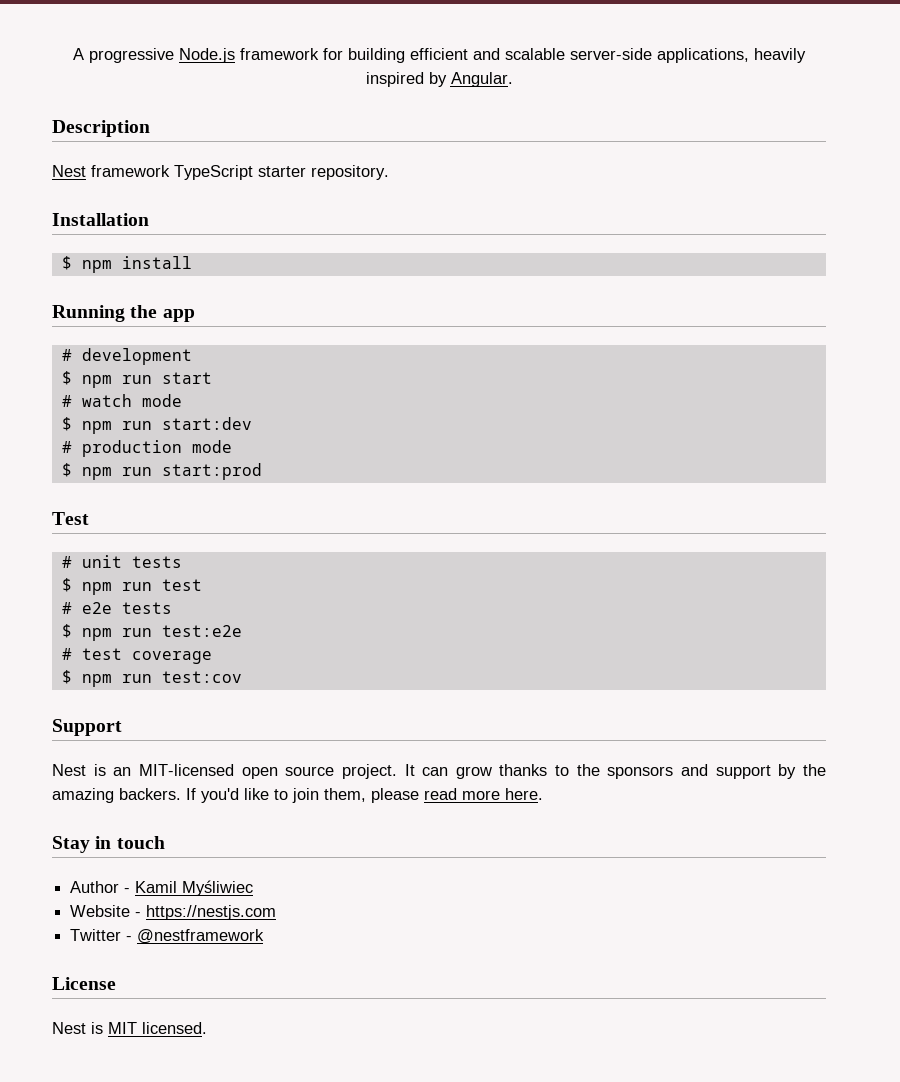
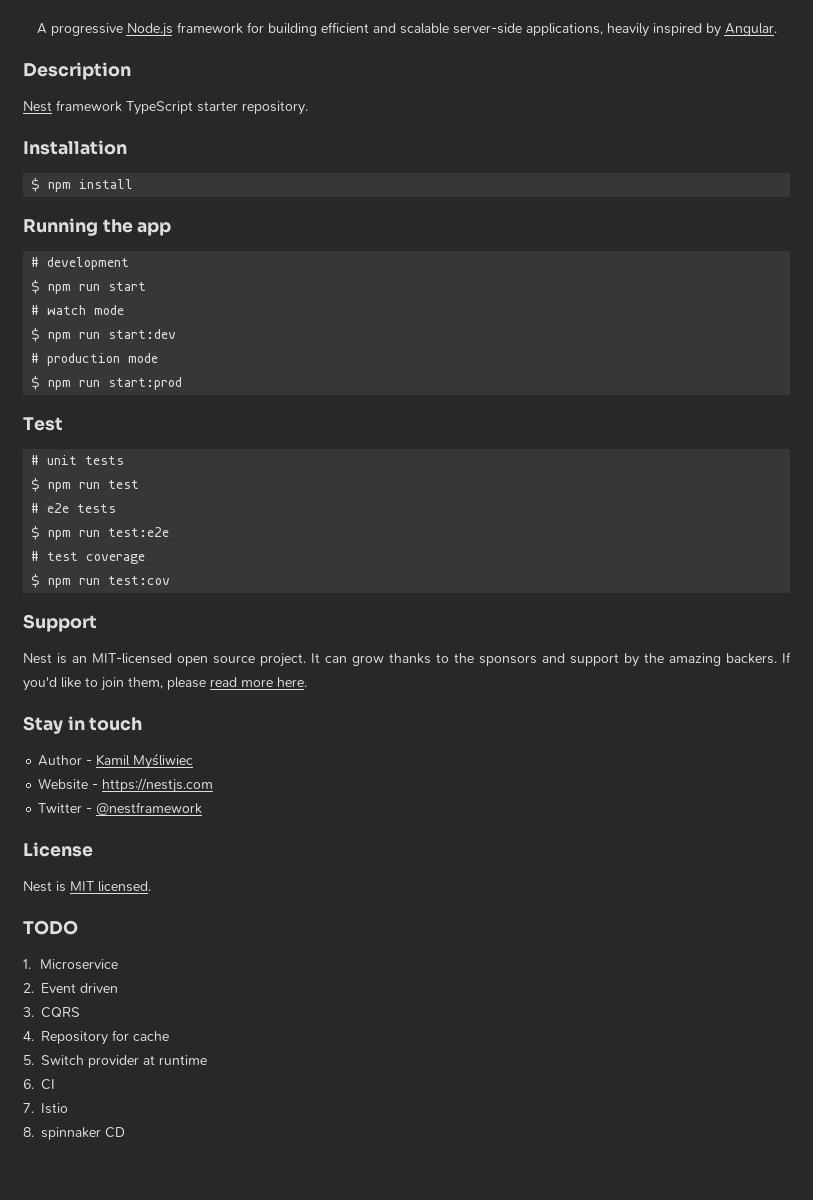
(207, 1028) none -> [23,920,78,935] [23,959,119,970] [23,983,118,993] [23,1007,80,1018] [23,1030,169,1045] [23,1055,207,1068] [23,1079,55,1090] [23,1103,68,1114] [23,1127,125,1140] // TODO // 1. Microservice // 2. Event driven // 3. CQRS // 4. Repository for cache // 5. Switch provider at runtime // 6. CI // 7. Istio // 8. spinnaker CD

